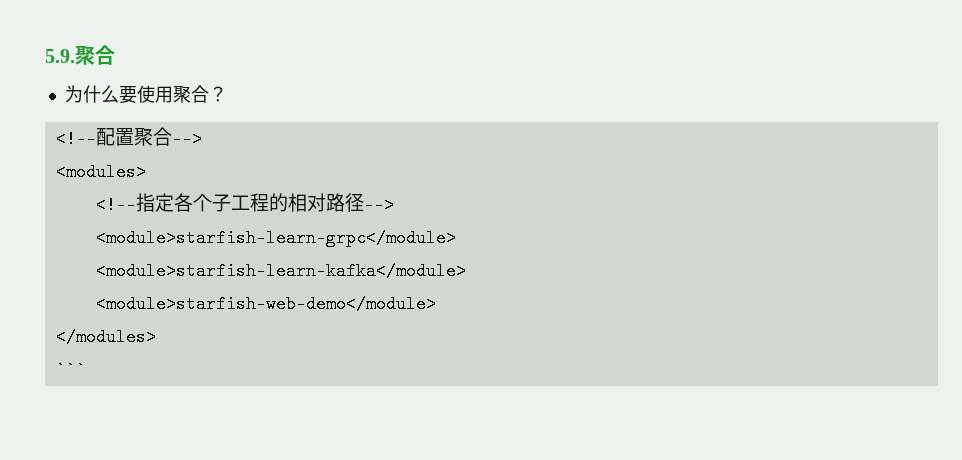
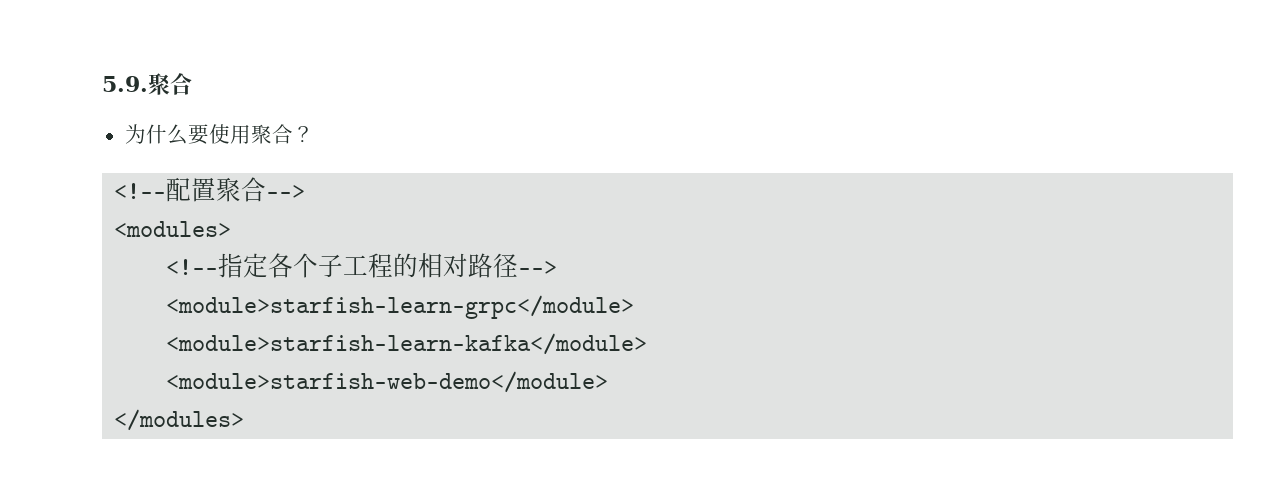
[55,361,86,379] // ``` -> (245, 420) none

